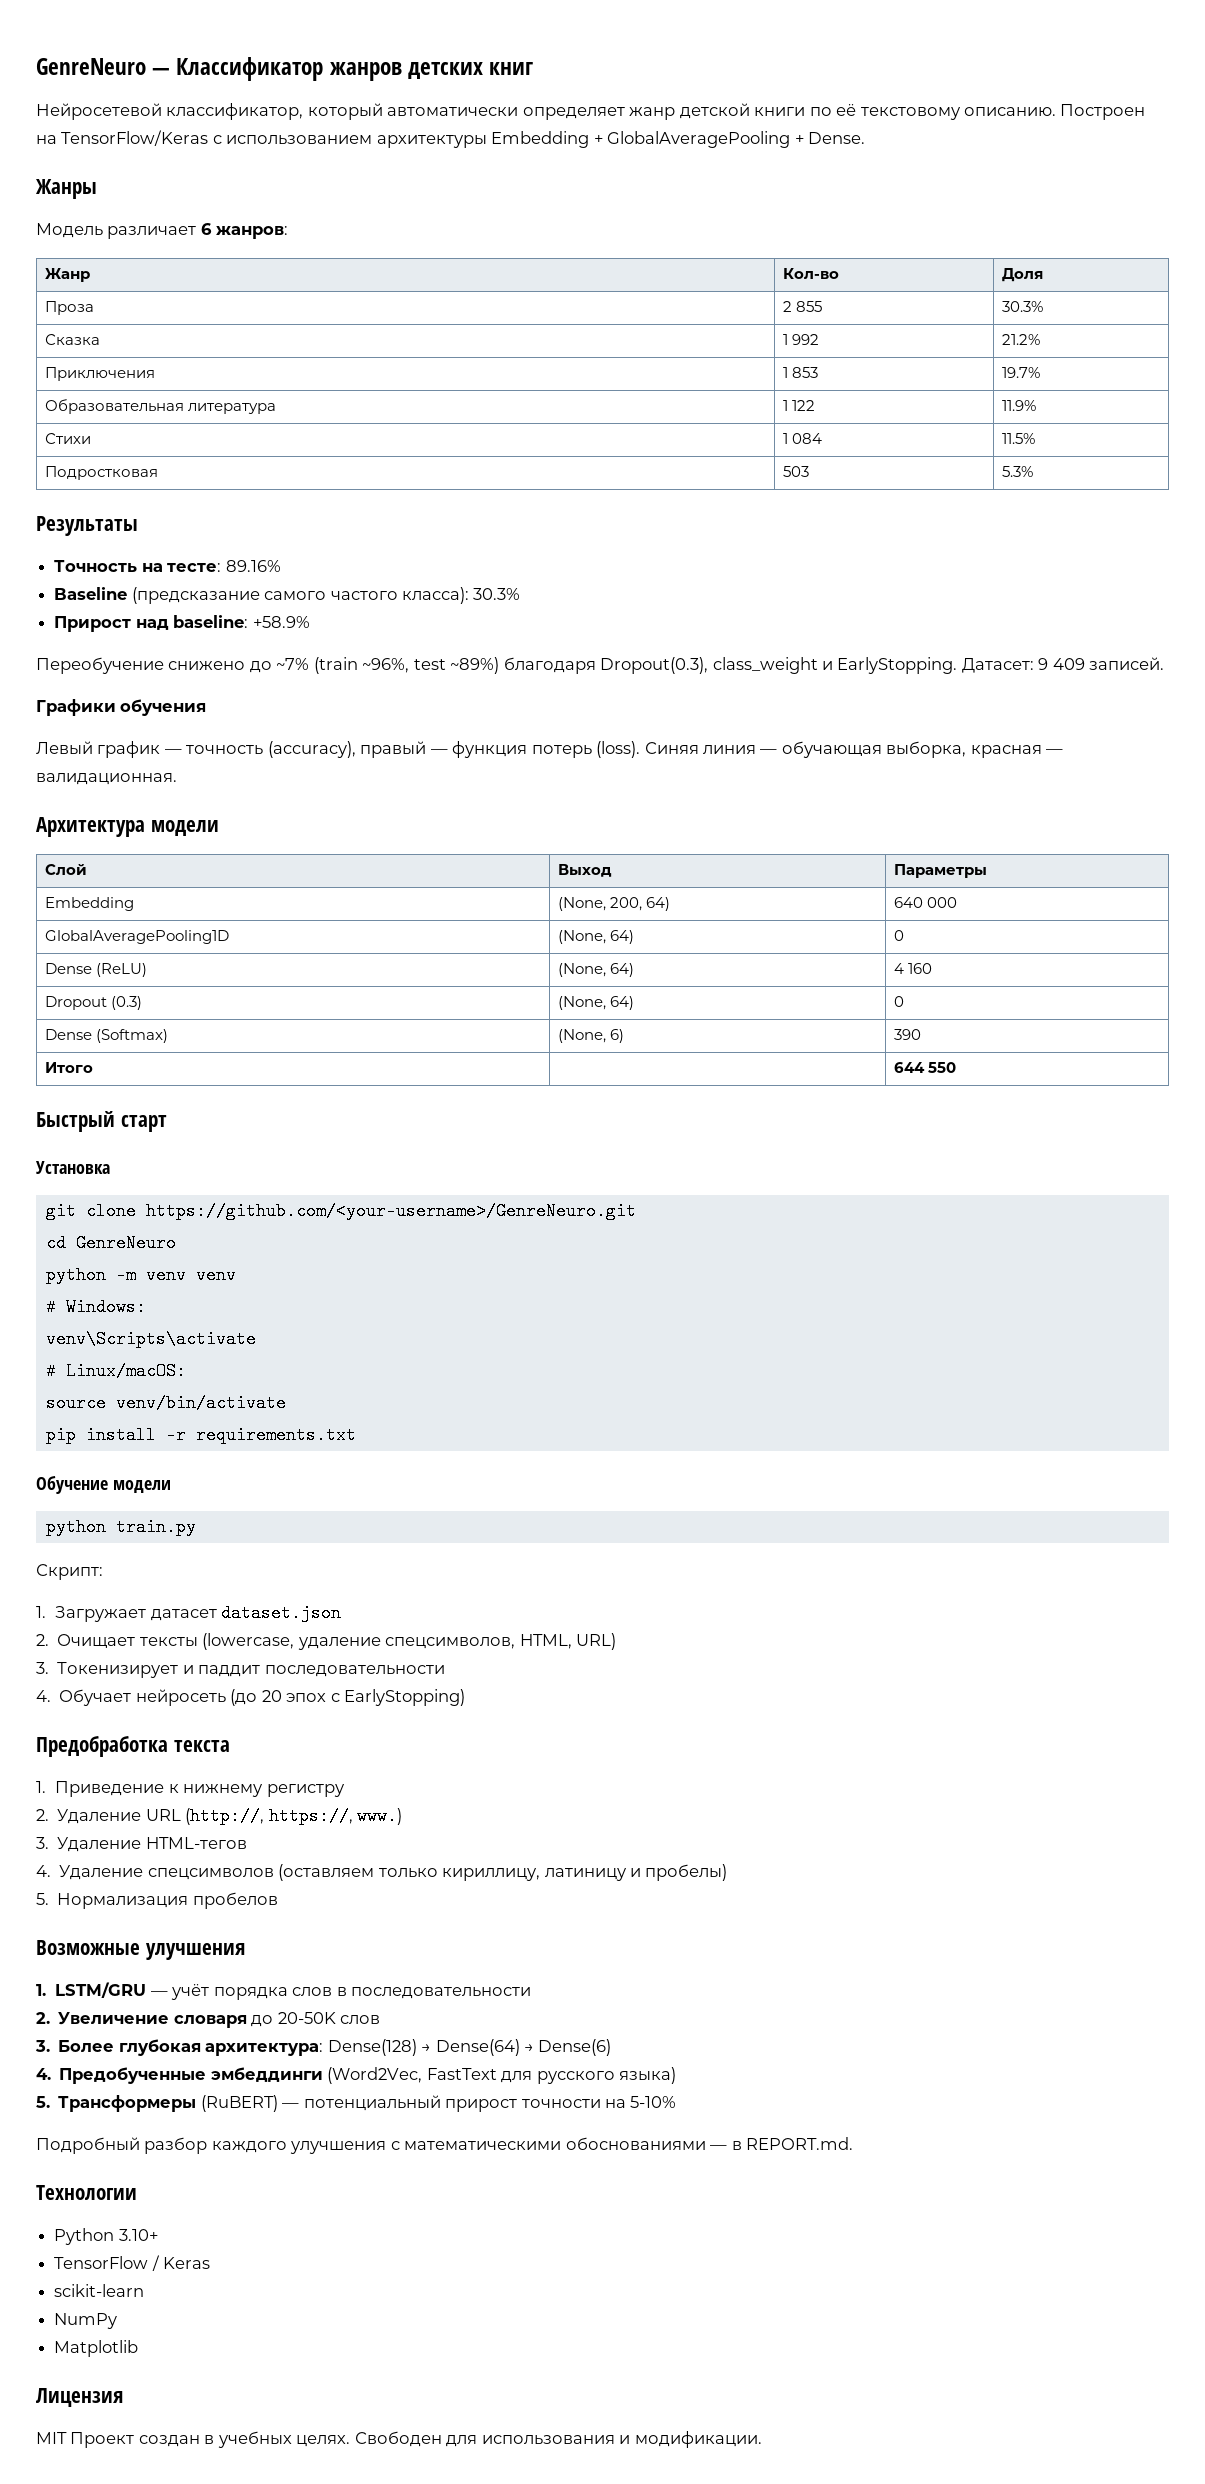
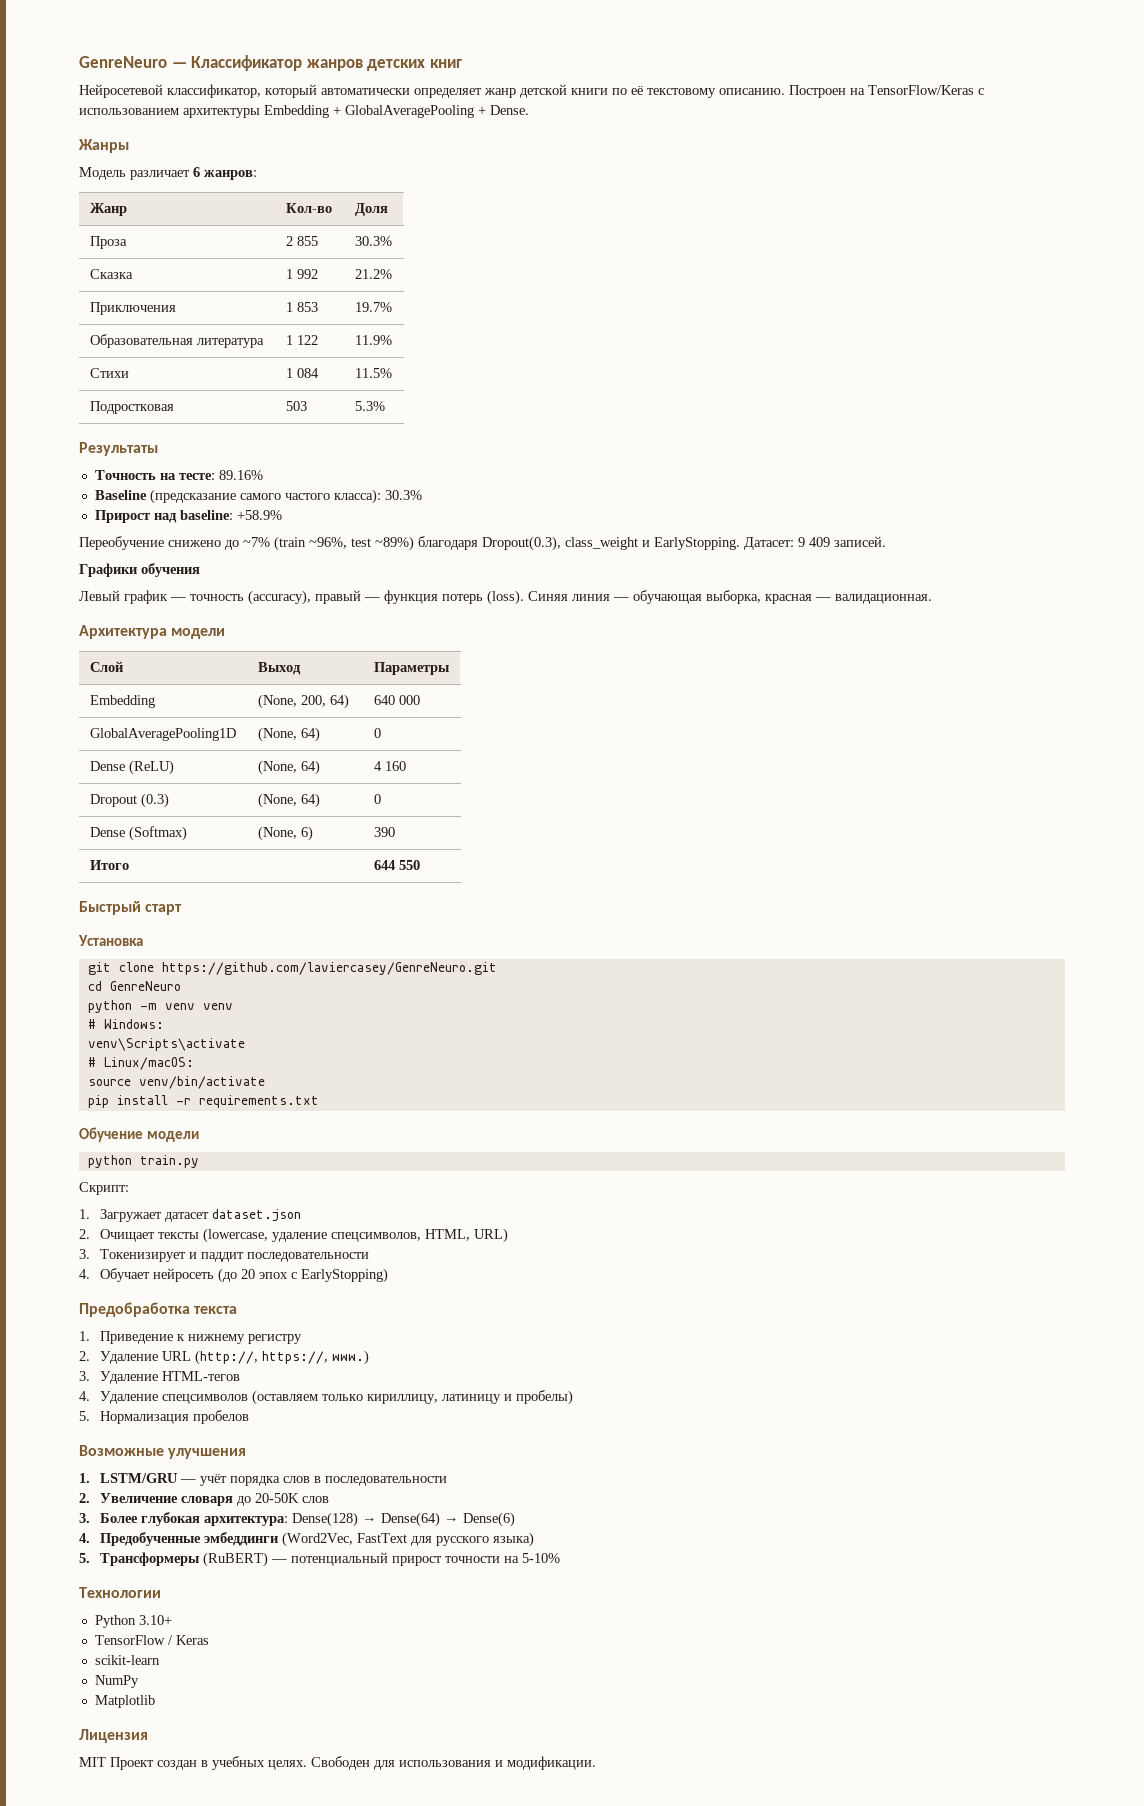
[145,1202,636,1220] https://github.com/<your-username>/GenreNeuro.git -> [161,962,497,975] https://github.com/laviercasey/GenreNeuro.git
[36,2137,854,2154] // Подробный разбор каждого улучшения с математическими обоснованиями — в REPORT.md. -> (561, 1558) none

